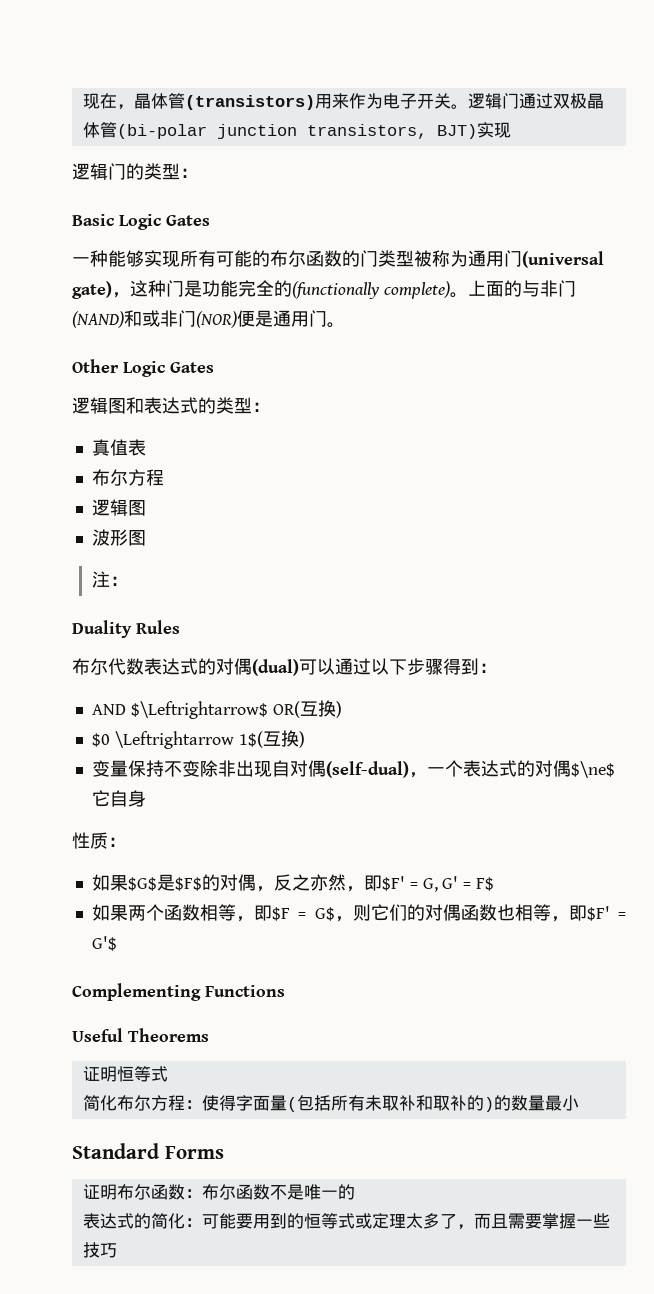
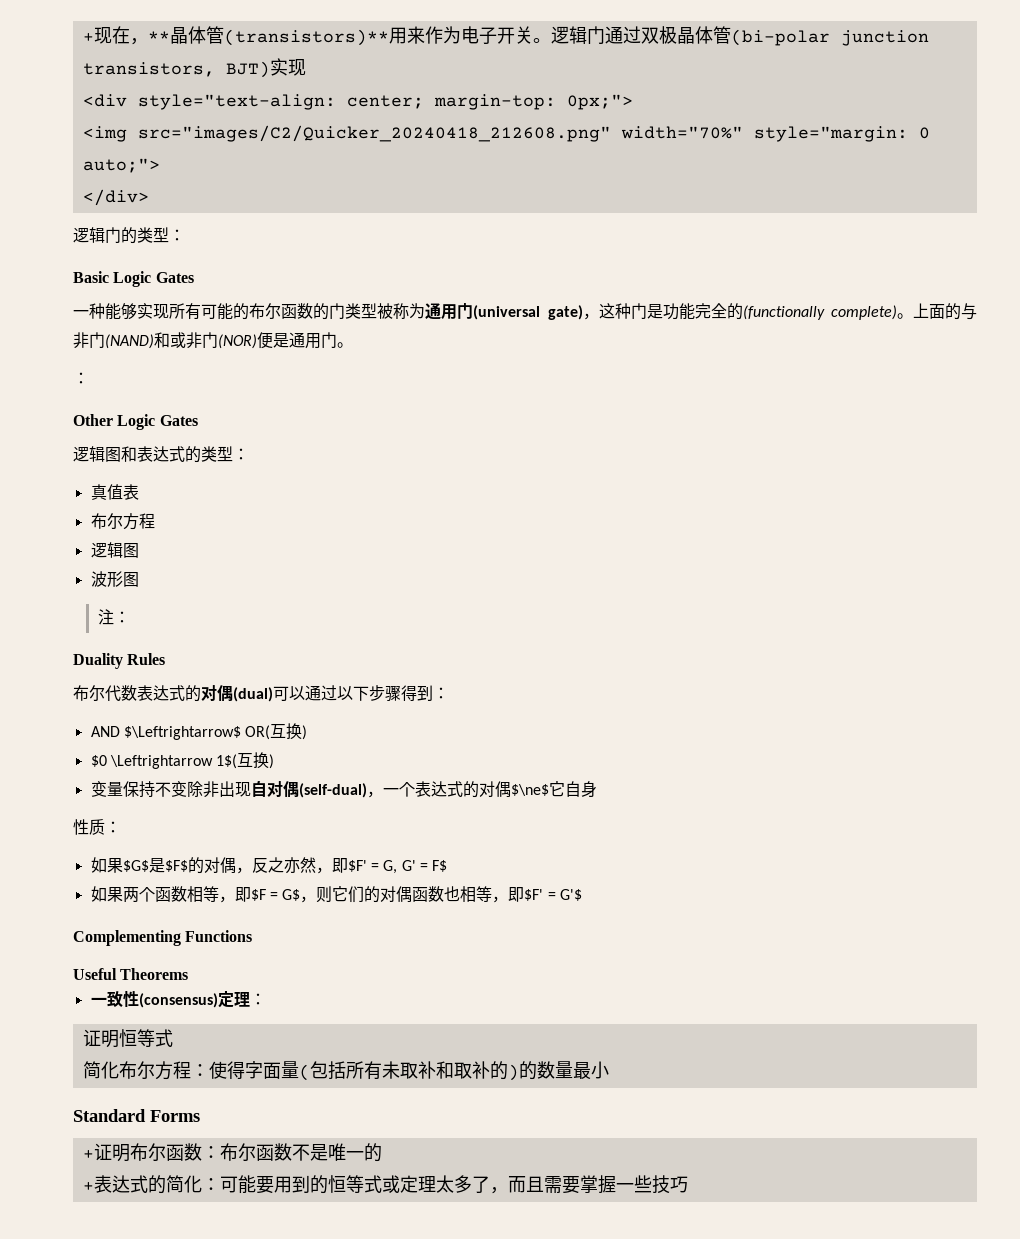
[82,93,315,110] 现在，晶体管(transistors) -> [82,26,389,46] +现在，**晶体管(transistors)**
(511, 130) none -> [82,94,633,110] [82,125,930,142] [82,158,160,173] [82,189,149,206] // <div style="text-align: center; margin-top: 0px;"> // <img src="images/C2/Quicker_20240418_212608.png" width="70%" style="margin: 0 auto;"> // </div>
(345, 325) none -> [73,372,89,384] // ：
(209, 1035) none -> [90,990,266,1008] // 一致性(consensus)定理：
(224, 1152) none -> [82,1149,94,1159] +
(355, 1192) none -> [82,1181,94,1191] +

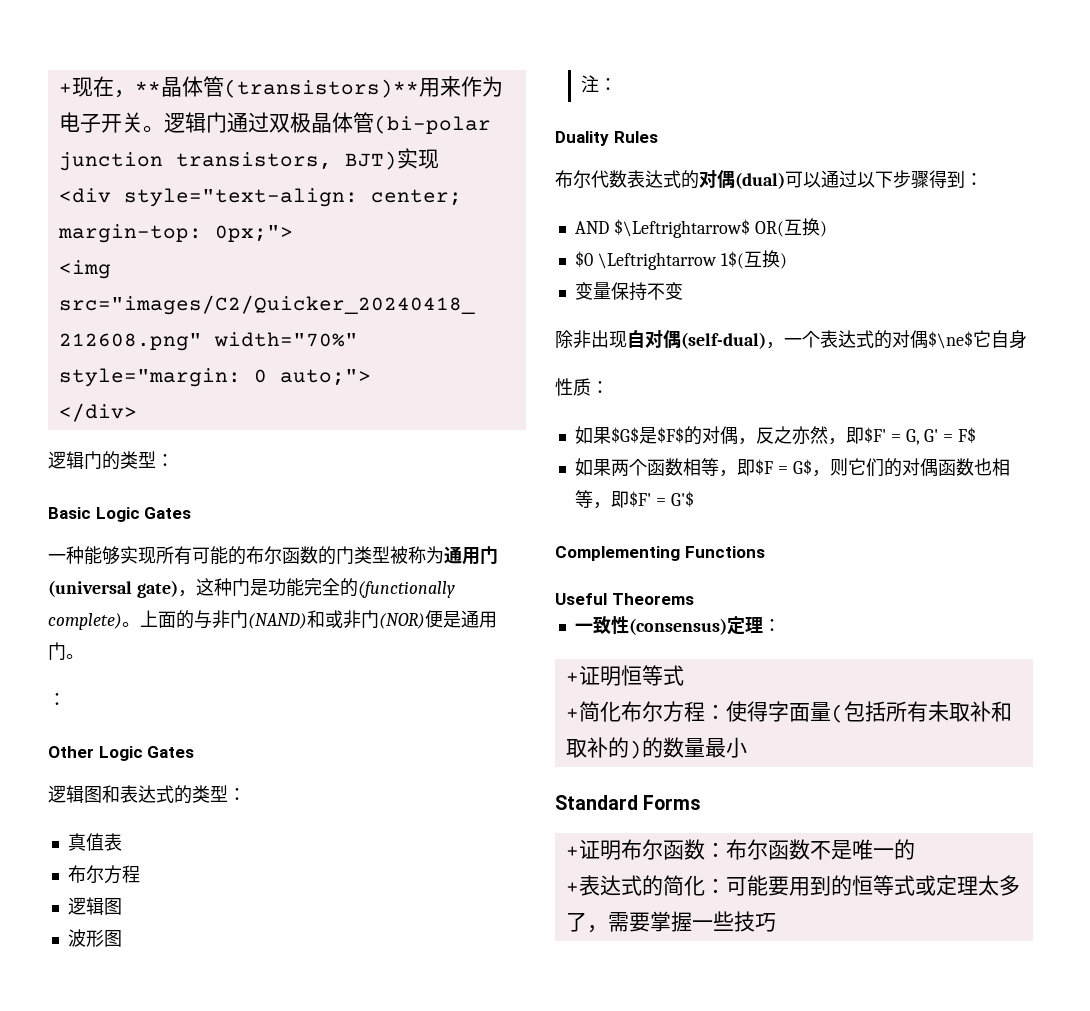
(187, 789) none -> (683, 291) //
(266, 999) none -> [565,672,579,683] +
(173, 1038) none -> [565,708,579,719] +
[507,1176,544,1193] 而且 -> (608, 929) none

